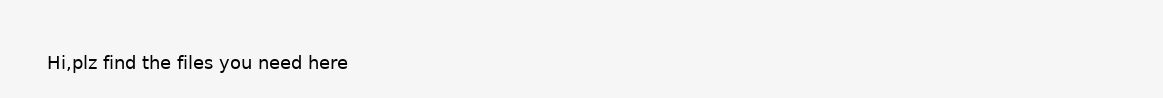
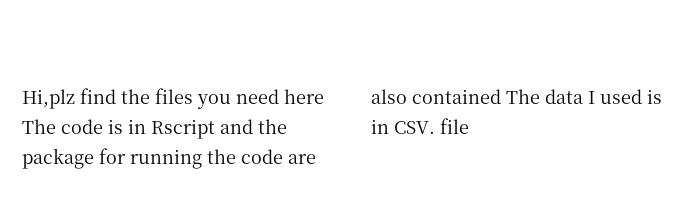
(348, 62) none -> [22,119,287,139] [22,148,316,169] [371,89,662,104] [371,118,469,134] The code is in Rscript and the package for running the code are also contained The data I used is in CSV. file

